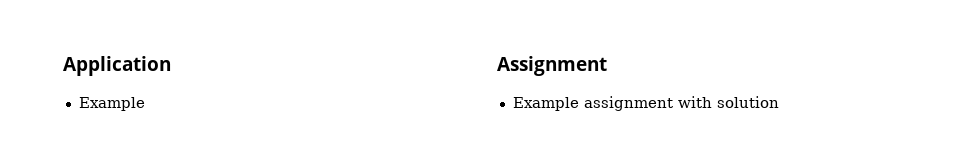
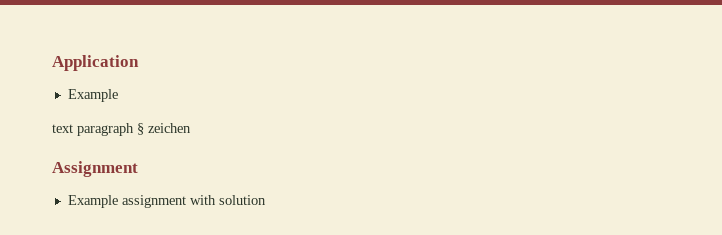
(145, 104) none -> [52,123,191,136] // text paragraph § zeichen

